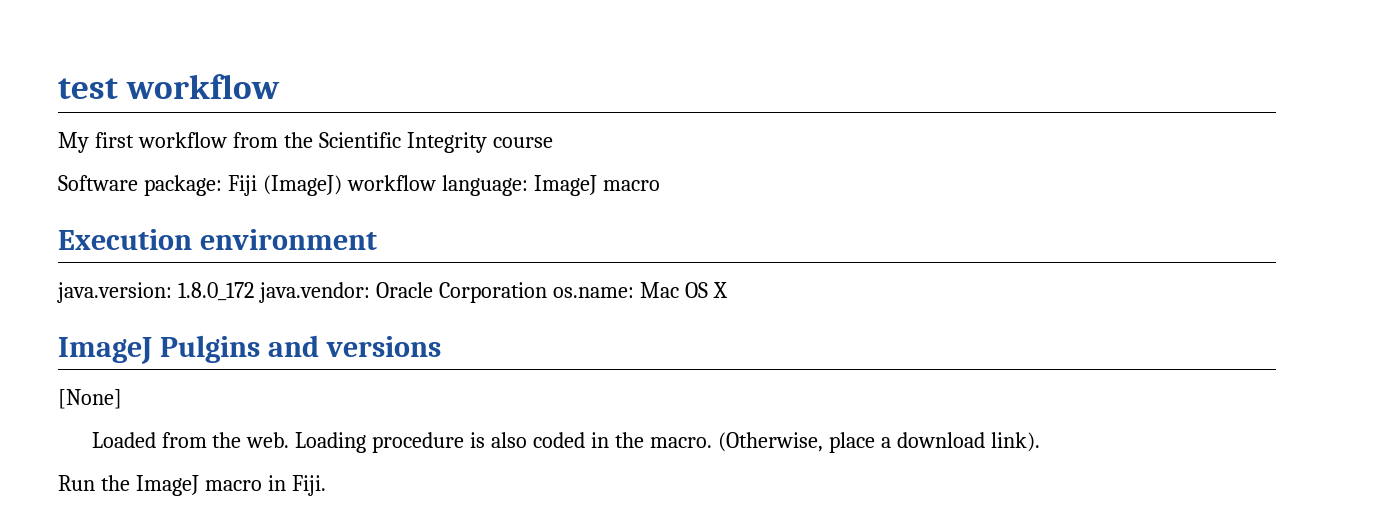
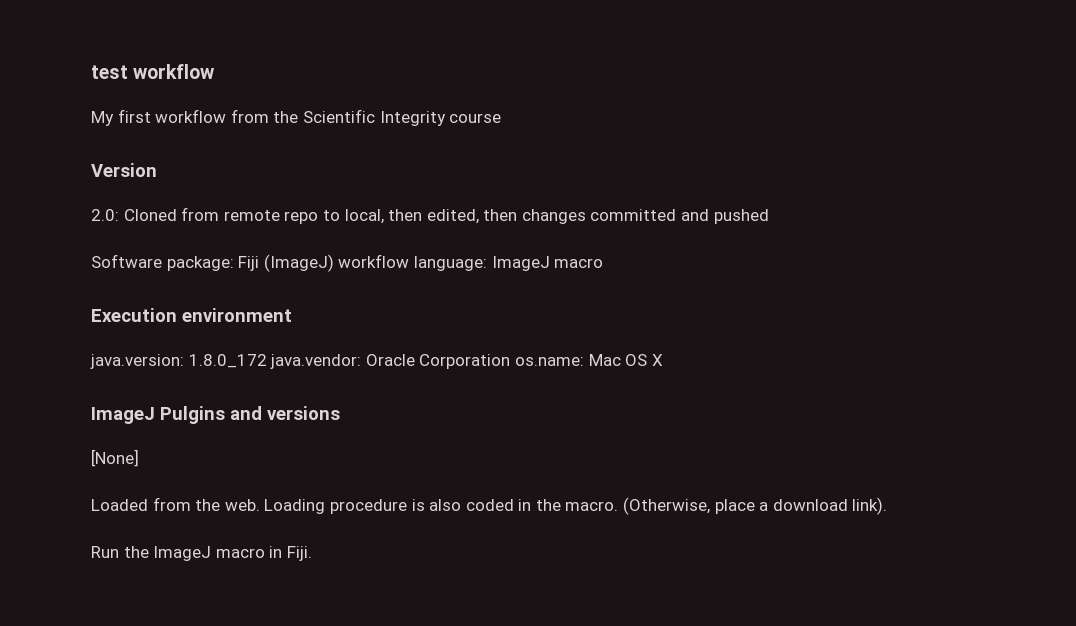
(553, 142) none -> [91,163,157,177] [91,207,769,224] // Version // 2.0: Cloned from remote repo to local, then edited, then changes committed and pushed

